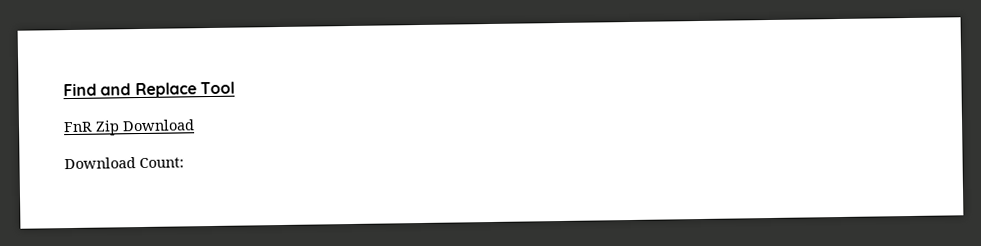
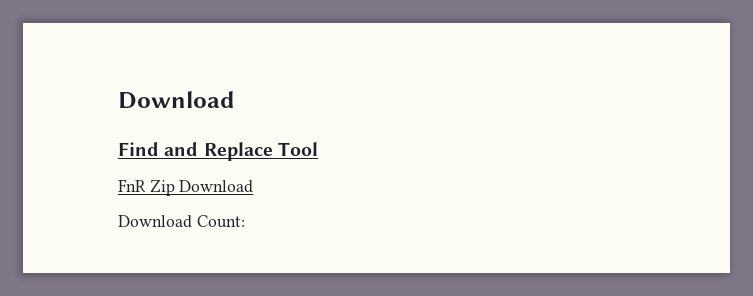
(63, 90) none -> [118,91,234,109] Download //

